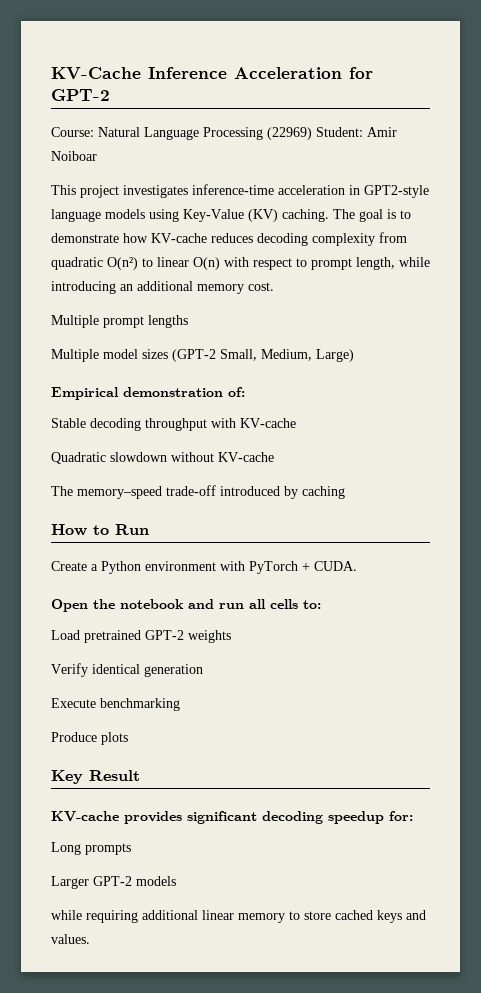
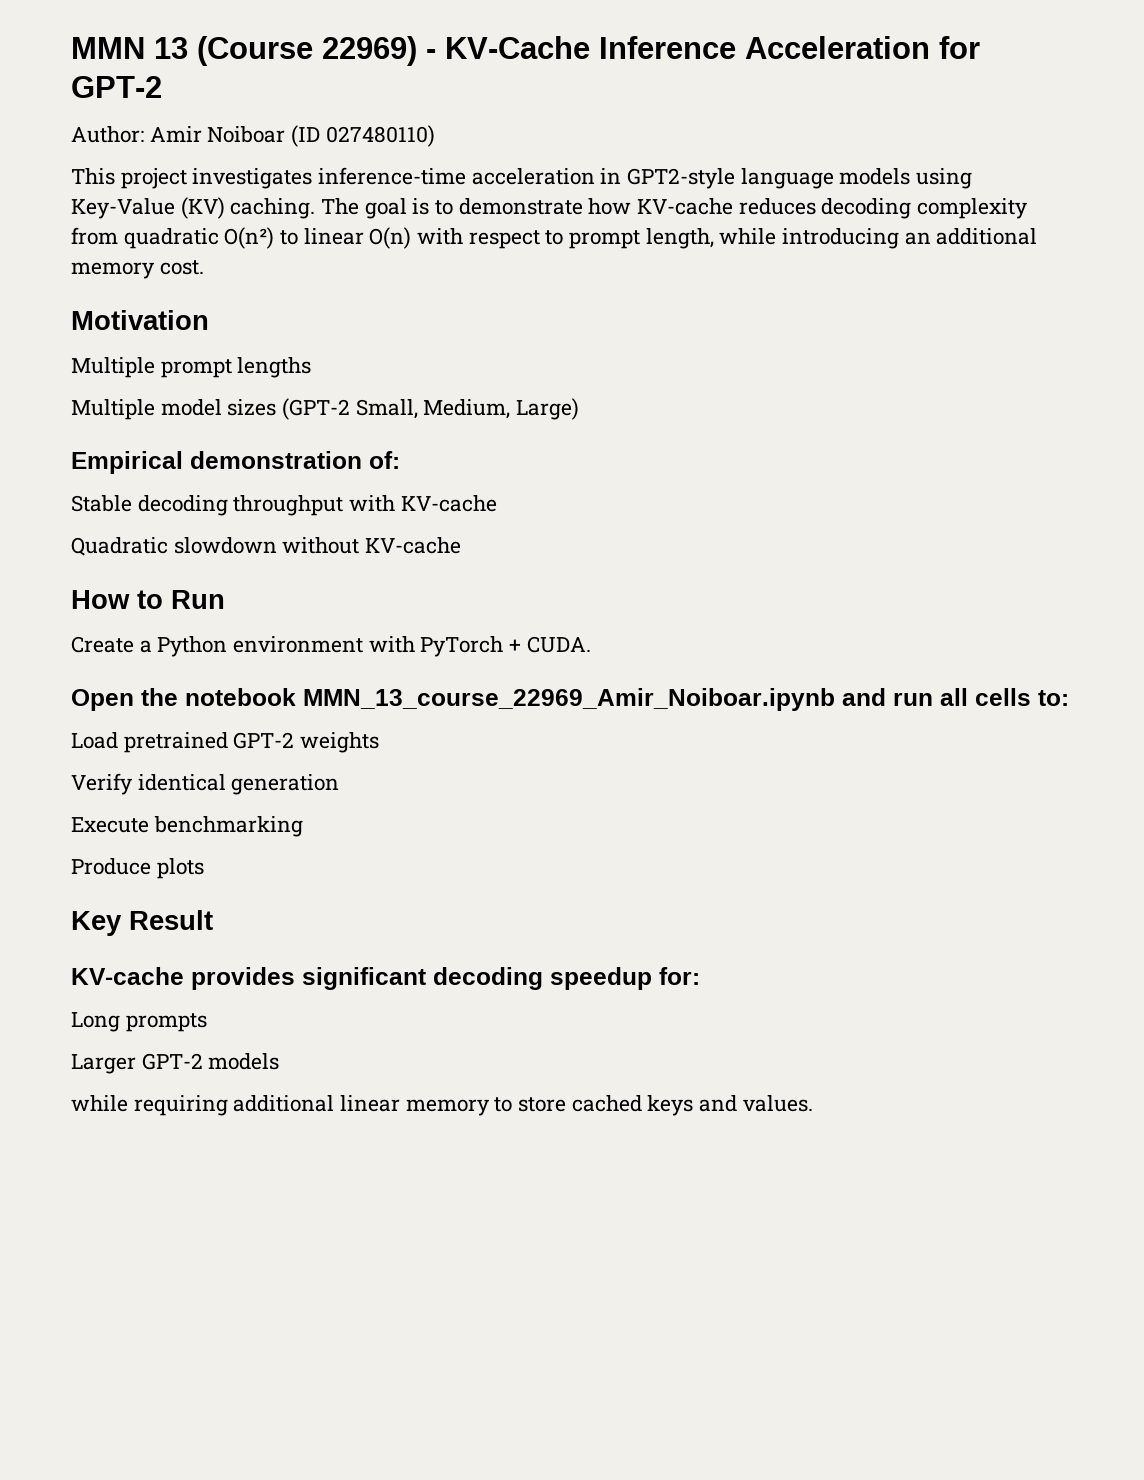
(51, 73) none -> [71,36,436,66] MMN 13 (Course 22969) -
[51,127,363,140] Course: Natural Language Processing (22969) Student: -> [71,126,144,143] Author:
(97, 156) none -> [291,125,435,147] (ID 027480110)
(274, 286) none -> [71,310,209,330] // Motivation
[51,485,345,499] // The memory–speed trade-off introduced by caching -> (462, 545) none
(184, 604) none -> [303,688,835,711] MMN_13_course_22969_Amir_Noiboar.ipynb

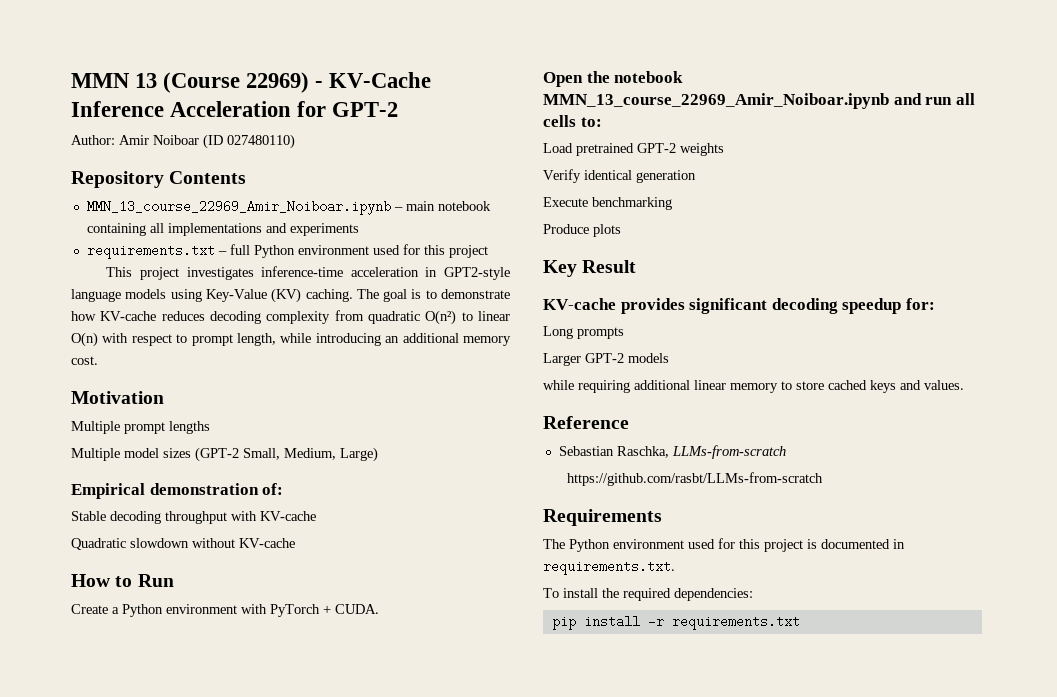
(435, 136) none -> [71,171,247,188] [86,200,491,215] [86,223,359,236] [86,244,488,259] // Repository Contents // MMN_13_course_22969_Amir_Noiboar.ipynb – main notebook containing all implementations and experiments // requirements.txt – full Python environment used for this project
(813, 1103) none -> [543,416,629,429] [558,445,786,459] [567,472,824,486] [543,509,662,526] [543,538,905,552] [543,560,675,575] [543,588,753,601] [551,615,800,630] // Reference // Sebastian Raschka, LLMs-from-scratch // https://github.com/rasbt/LLMs-from-scratch // Requirements // The Python environment used for this project is documented in requirements.txt. // To install the required dependencies: // pip install -r requirements.txt

